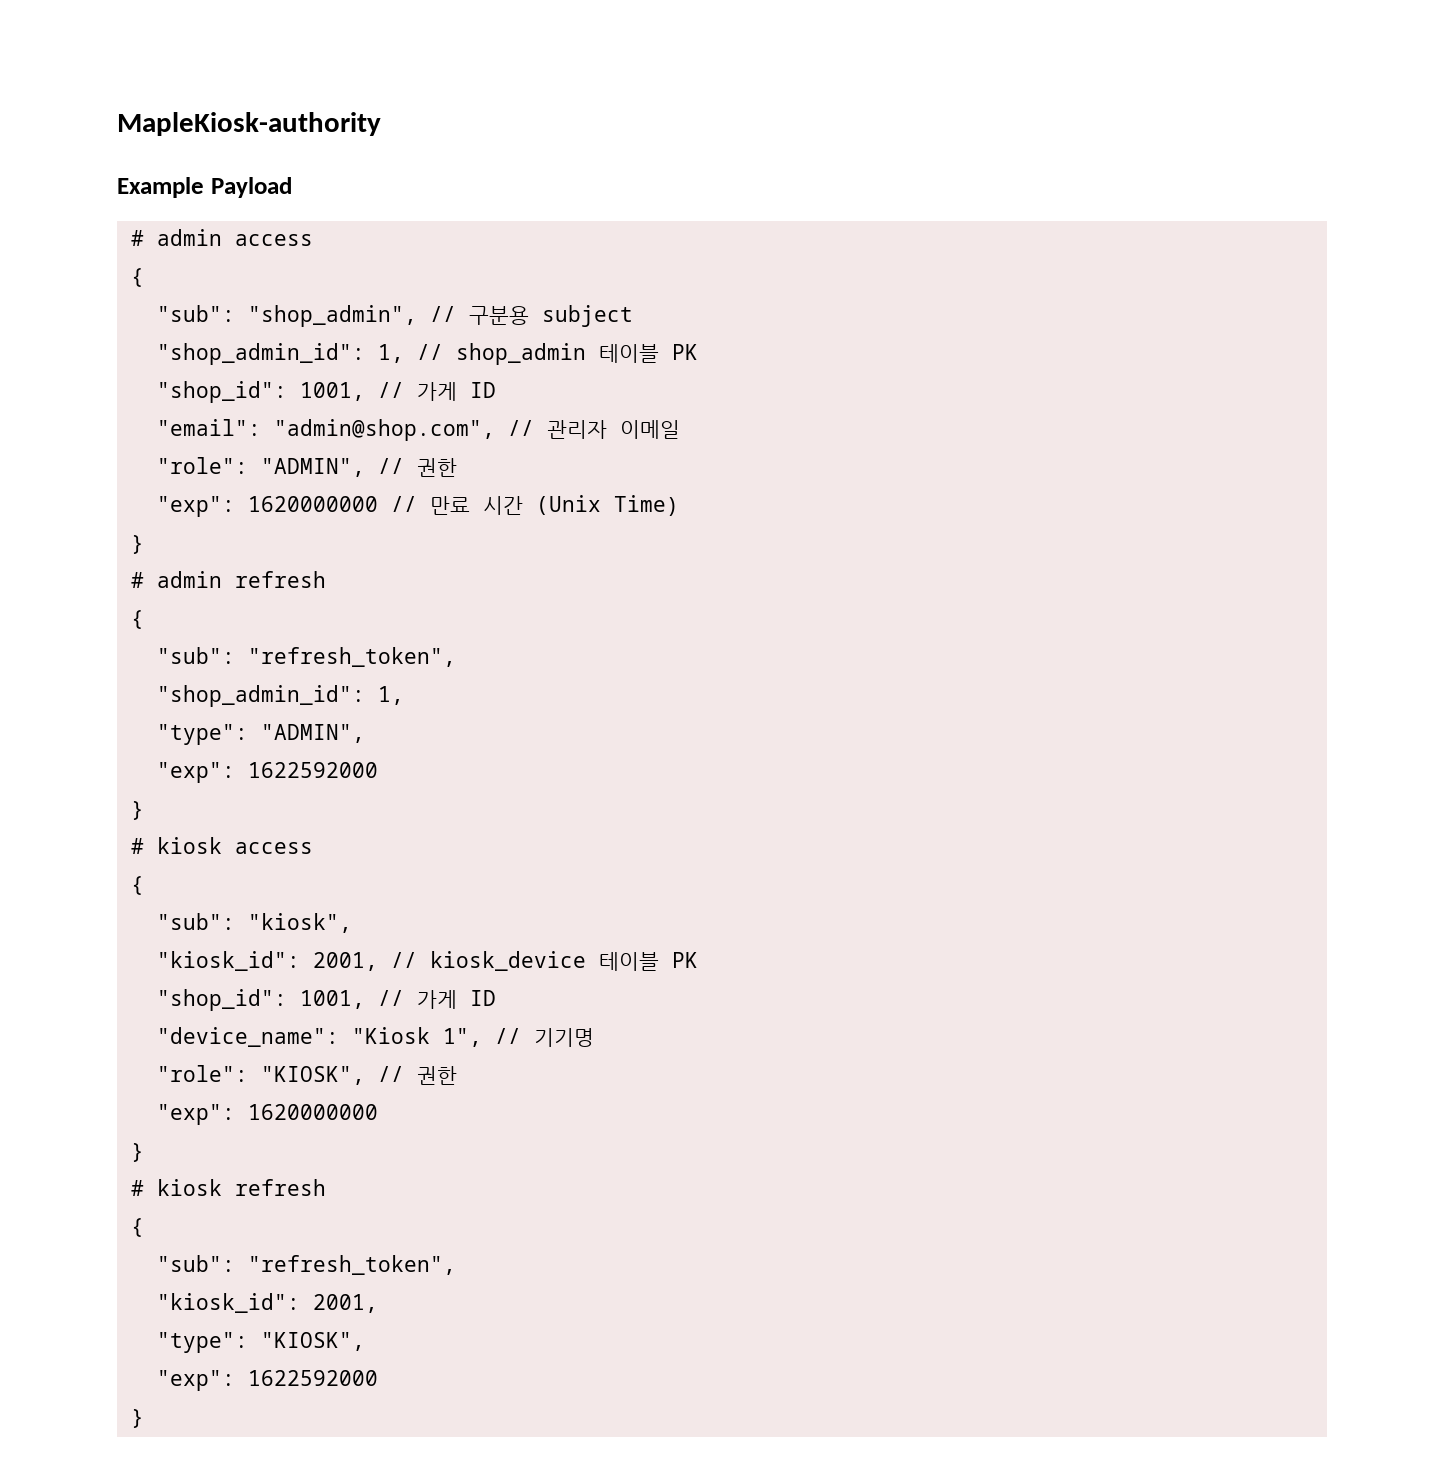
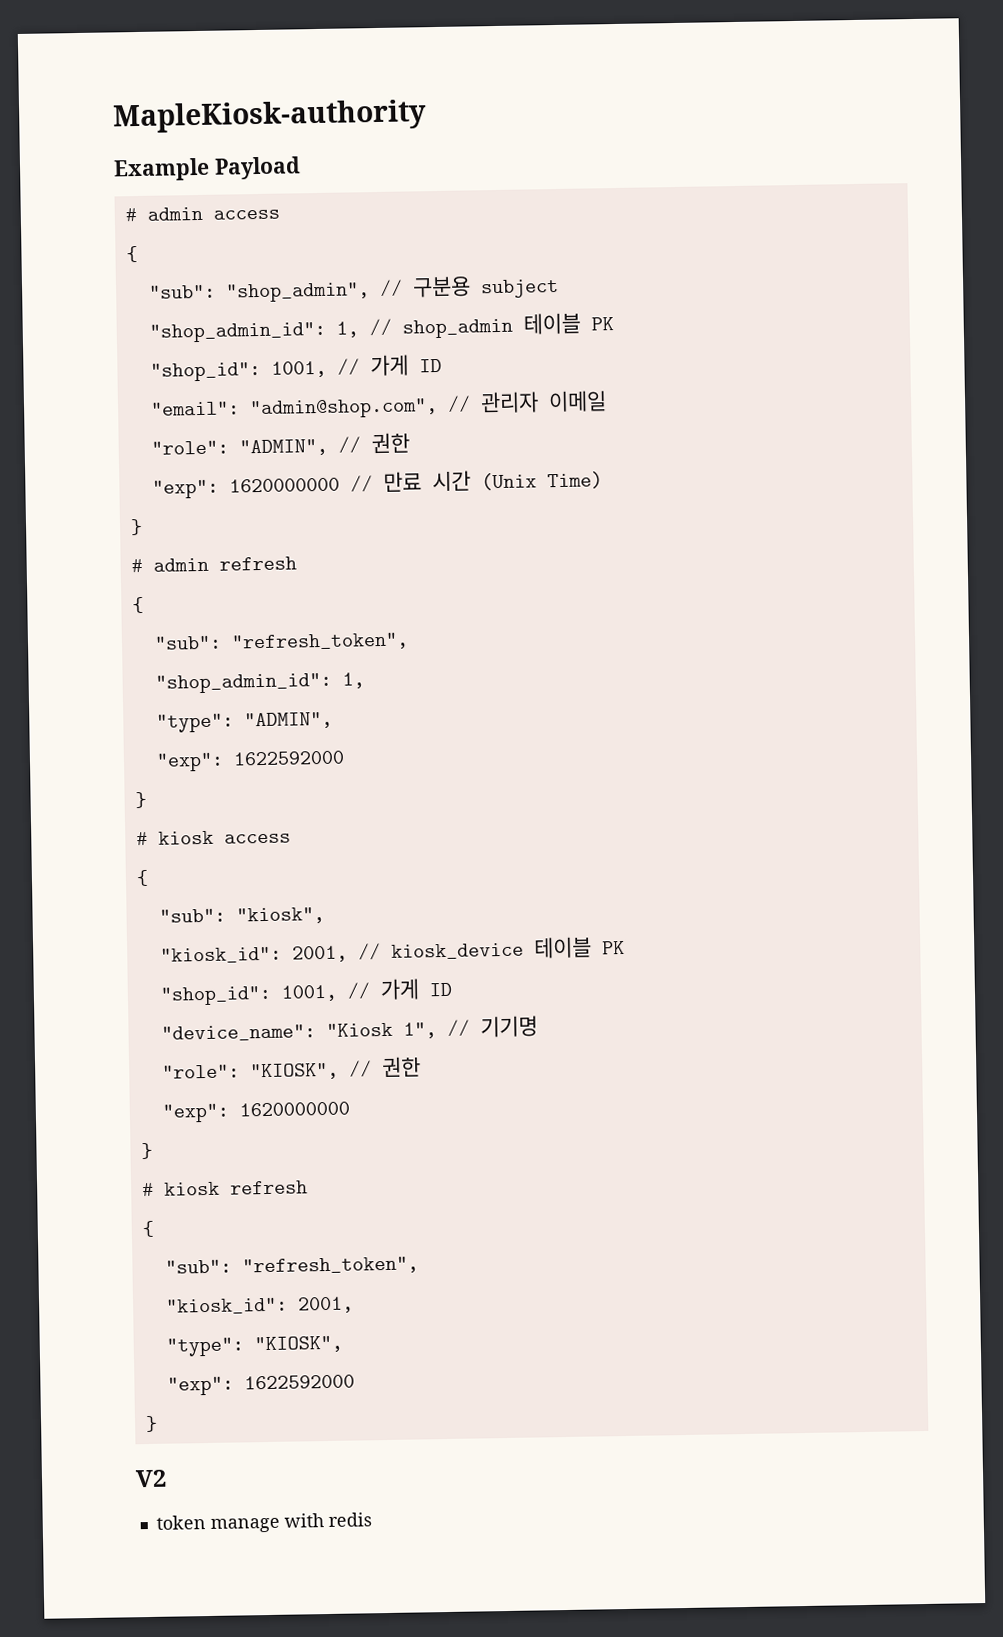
(144, 1418) none -> [135,1469,167,1488] [155,1512,372,1533] // V2 // token manage with redis

